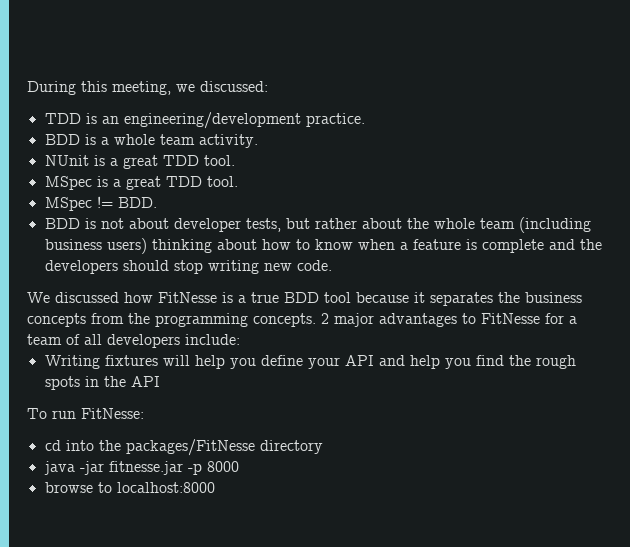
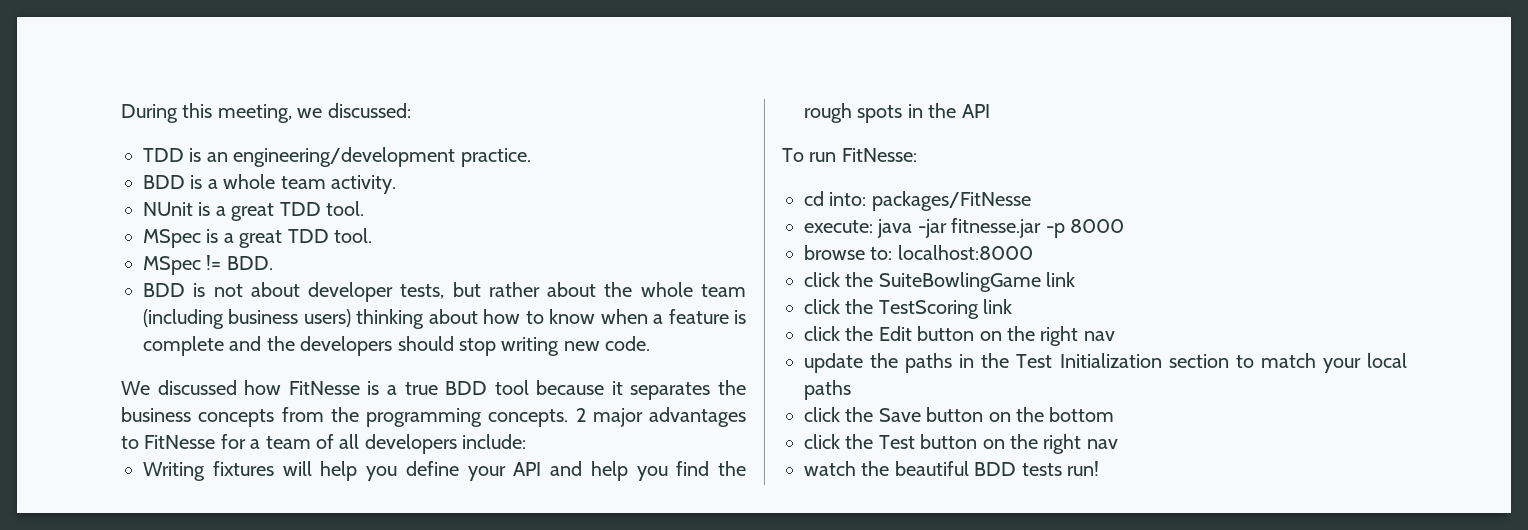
[65,440,121,451] into the -> [829,192,867,206] into:
[259,440,323,454] directory // -> [804,220,873,233] // execute:
[97,482,215,493] to localhost:8000 -> [870,245,1033,260] [804,272,1076,292] [804,299,1013,319] [804,326,1115,346] [804,353,1408,373] [804,380,851,400] [804,407,1115,422] [804,434,1118,454] [804,461,1099,476] to: localhost:8000 // click the SuiteBowlingGame link // click the TestScoring link // click the Edit button on the right nav // update the paths in the Test Initialization section to match your local paths // click the Save button on the bottom // click the Test button on the right nav // watch the beautiful BDD tests run!

